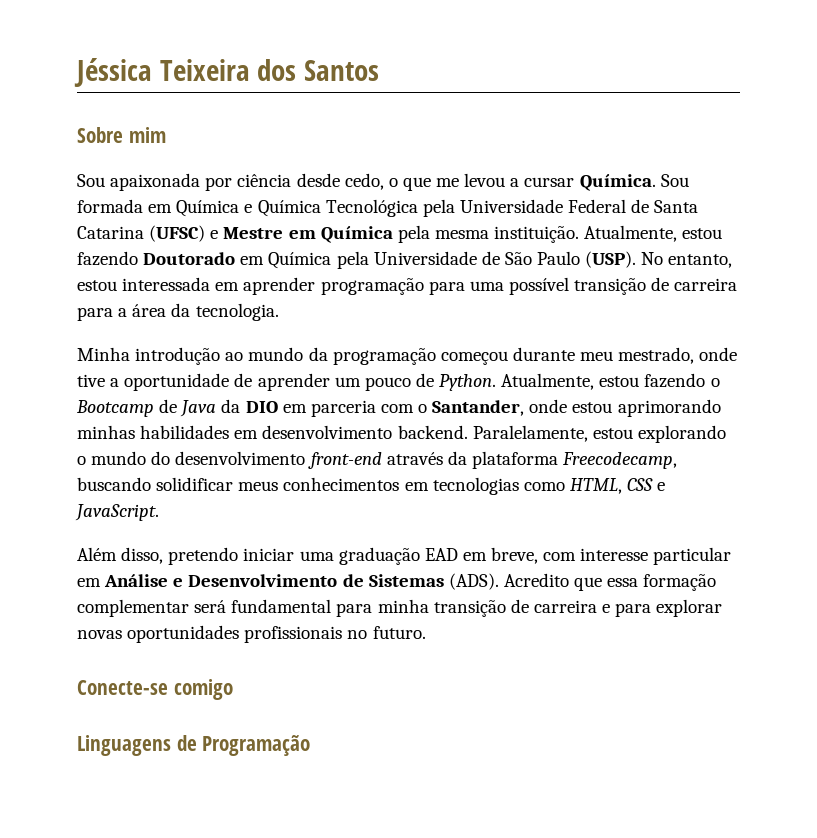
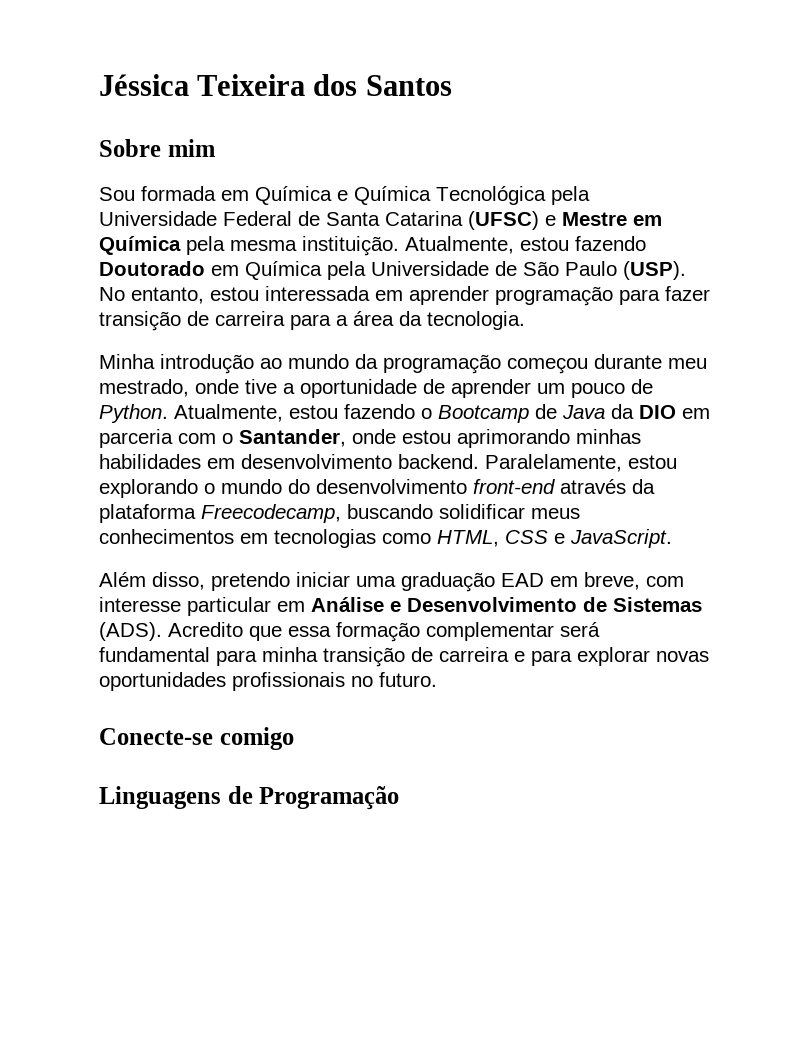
[110,173,689,191] apaixonada por ciência desde cedo, o que me levou a cursar Química. Sou -> (135, 194) none
[469,277,569,295] uma possível -> [665,286,710,301] fazer

